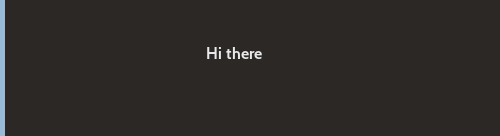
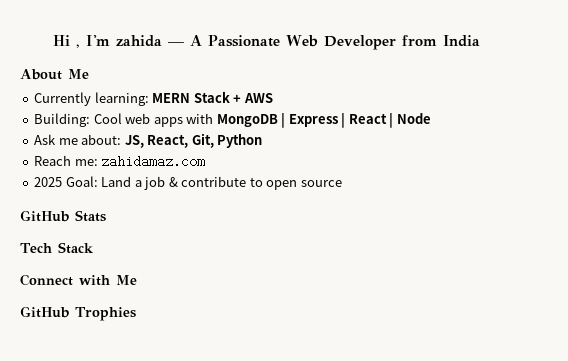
[226,47,263,59] there -> [76,35,480,50] [20,69,89,80] [34,91,273,106] [34,113,431,128] [34,133,263,148] [34,155,206,168] [34,176,342,190] [20,210,106,222] [20,242,94,254] [20,274,137,286] [20,306,136,321] , I'm zahida — A Passionate Web Developer from India // About Me // Currently learning: MERN Stack + AWS // Building: Cool web apps with MongoDB | Express | React | Node // Ask me about: JS, React, Git, Python // Reach me: zahidamaz.com // 2025 Goal: Land a job & contribute to open source // GitHub Stats // Tech Stack // Connect with Me // GitHub Trophies

